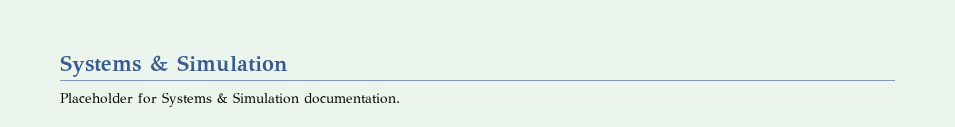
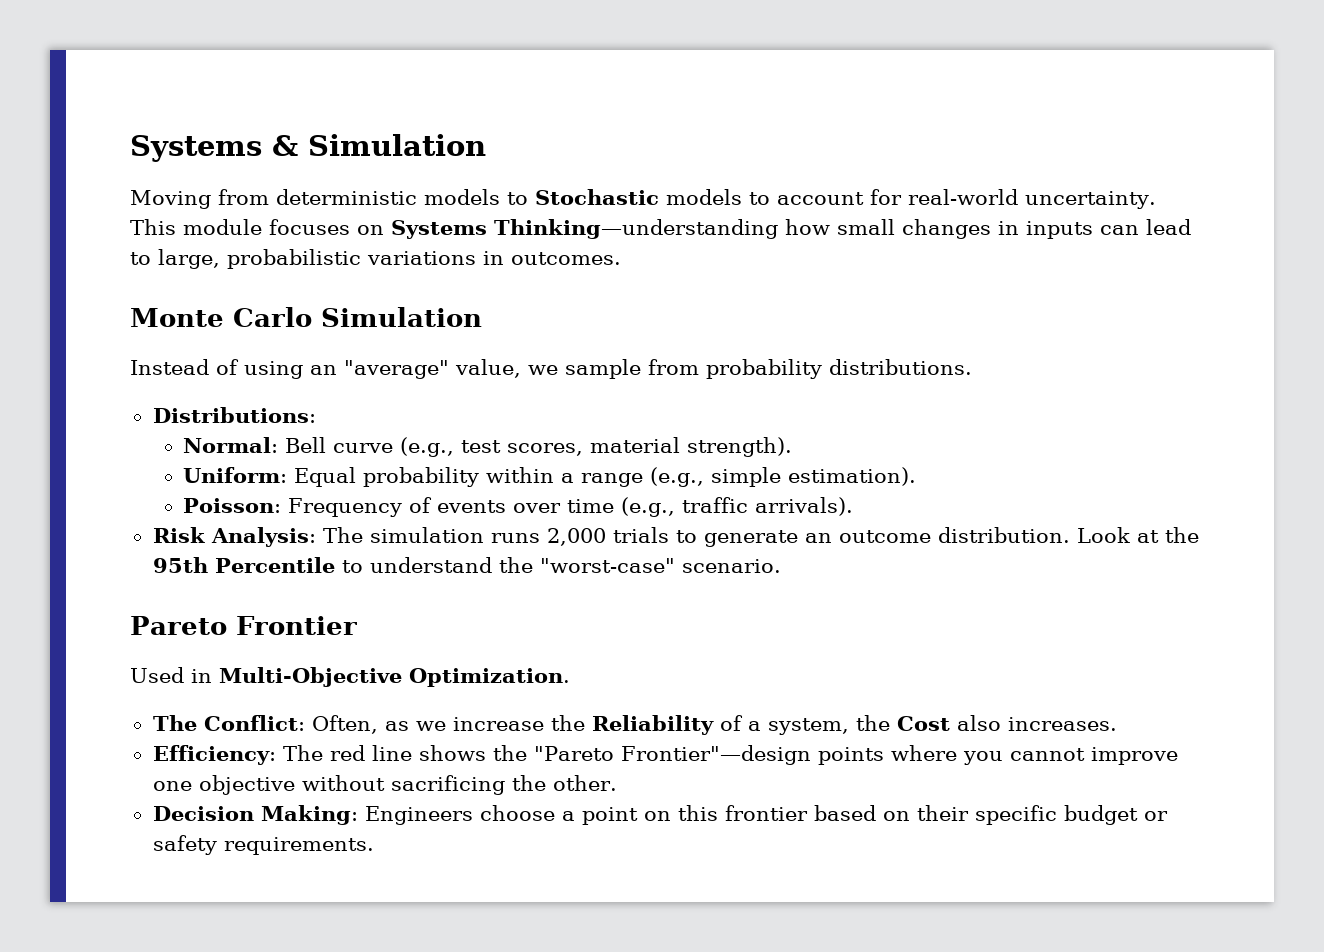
[60,92,400,107] Placeholder for Systems & Simulation documentation. -> [130,189,1156,209] [130,219,1191,239] [130,249,621,269] [130,307,482,327] [130,359,972,379] [152,407,316,423] [183,437,793,457] [183,467,917,487] [183,497,854,517] [152,527,1199,547] [152,557,781,573] [130,616,357,635] [130,667,570,687] [152,715,1117,735] [152,745,1178,765] [152,775,617,795] [152,805,1168,825] [152,835,374,855] Moving from deterministic models to Stochastic models to account for real-world uncertainty. This module focuses on Systems Thinking—understanding how small changes in inputs can lead to large, probabilistic variations in outcomes. // Monte Carlo Simulation // Instead of using an "average" value, we sample from probability distributions. // Distributions: // Normal: Bell curve (e.g., test scores, material strength). // Uniform: Equal probability within a range (e.g., simple estimation). // Poisson: Frequency of events over time (e.g., traffic arrivals). // Risk Analysis: The simulation runs 2,000 trials to generate an outcome distribution. Look at the 95th Percentile to understand the "worst-case" scenario. // Pareto Frontier // Used in Multi-Objective Optimization. // The Conflict: Often, as we increase the Reliability of a system, the Cost also increases. // Efficiency: The red line shows the "Pareto Frontier"—design points where you cannot improve one objective without sacrificing the other. // Decision Making: Engineers choose a point on this frontier based on their specific budget or safety requirements.

